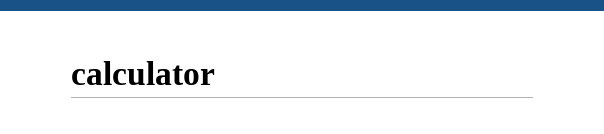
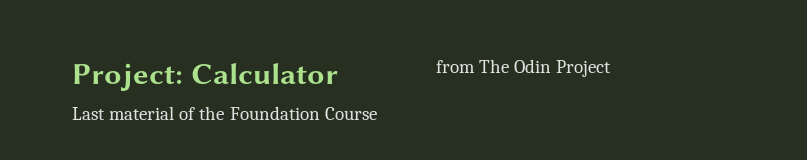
[71,61,215,85] calculator -> [72,63,339,91] [72,106,377,120] [436,59,612,77] Project: Calculator // Last material of the Foundation Course from The Odin Project

